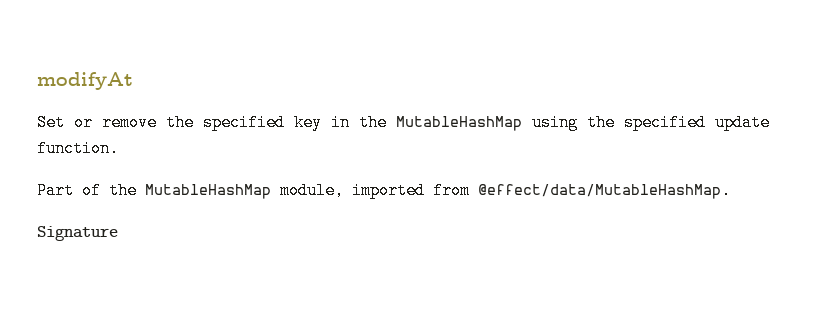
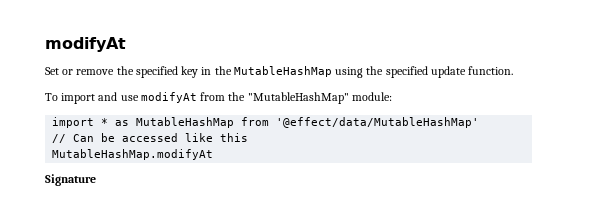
[37,182,731,199] Part of the MutableHashMap module, imported from @effect/data/MutableHashMap. -> [45,92,392,104] [52,117,480,128] [52,133,249,143] [52,149,214,160] To import and use modifyAt from the "MutableHashMap" module: // import * as MutableHashMap from '@effect/data/MutableHashMap' // // Can be accessed like this // MutableHashMap.modifyAt

